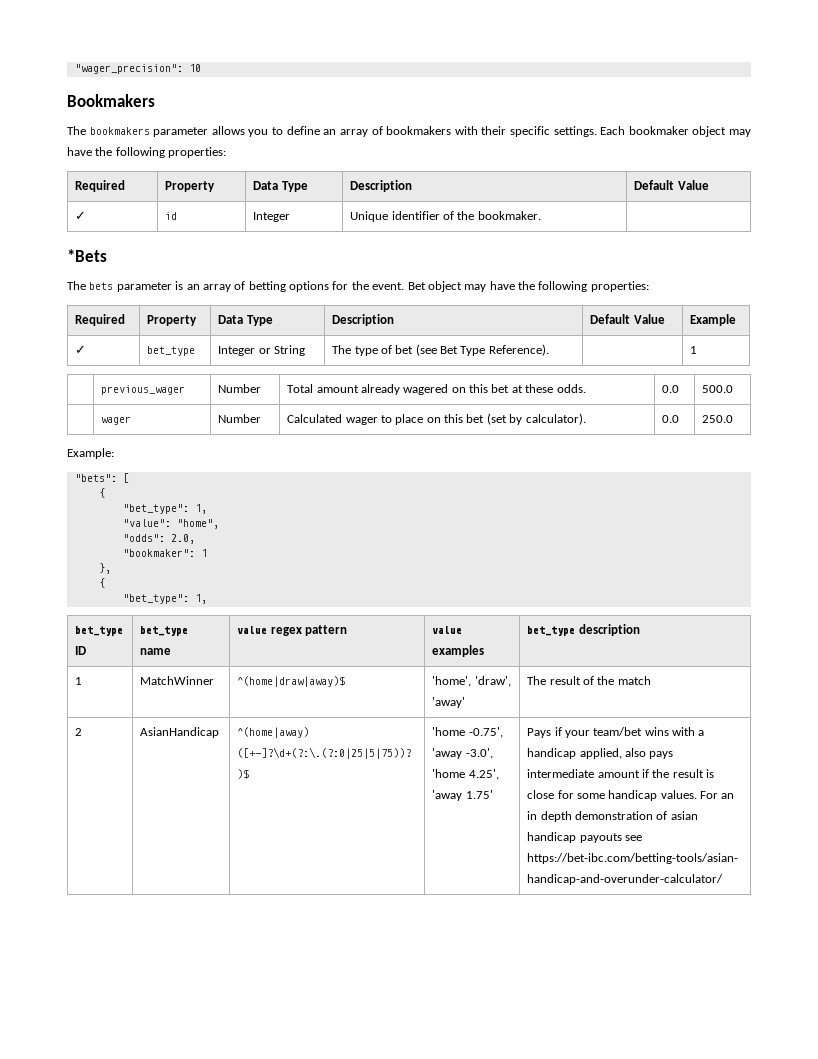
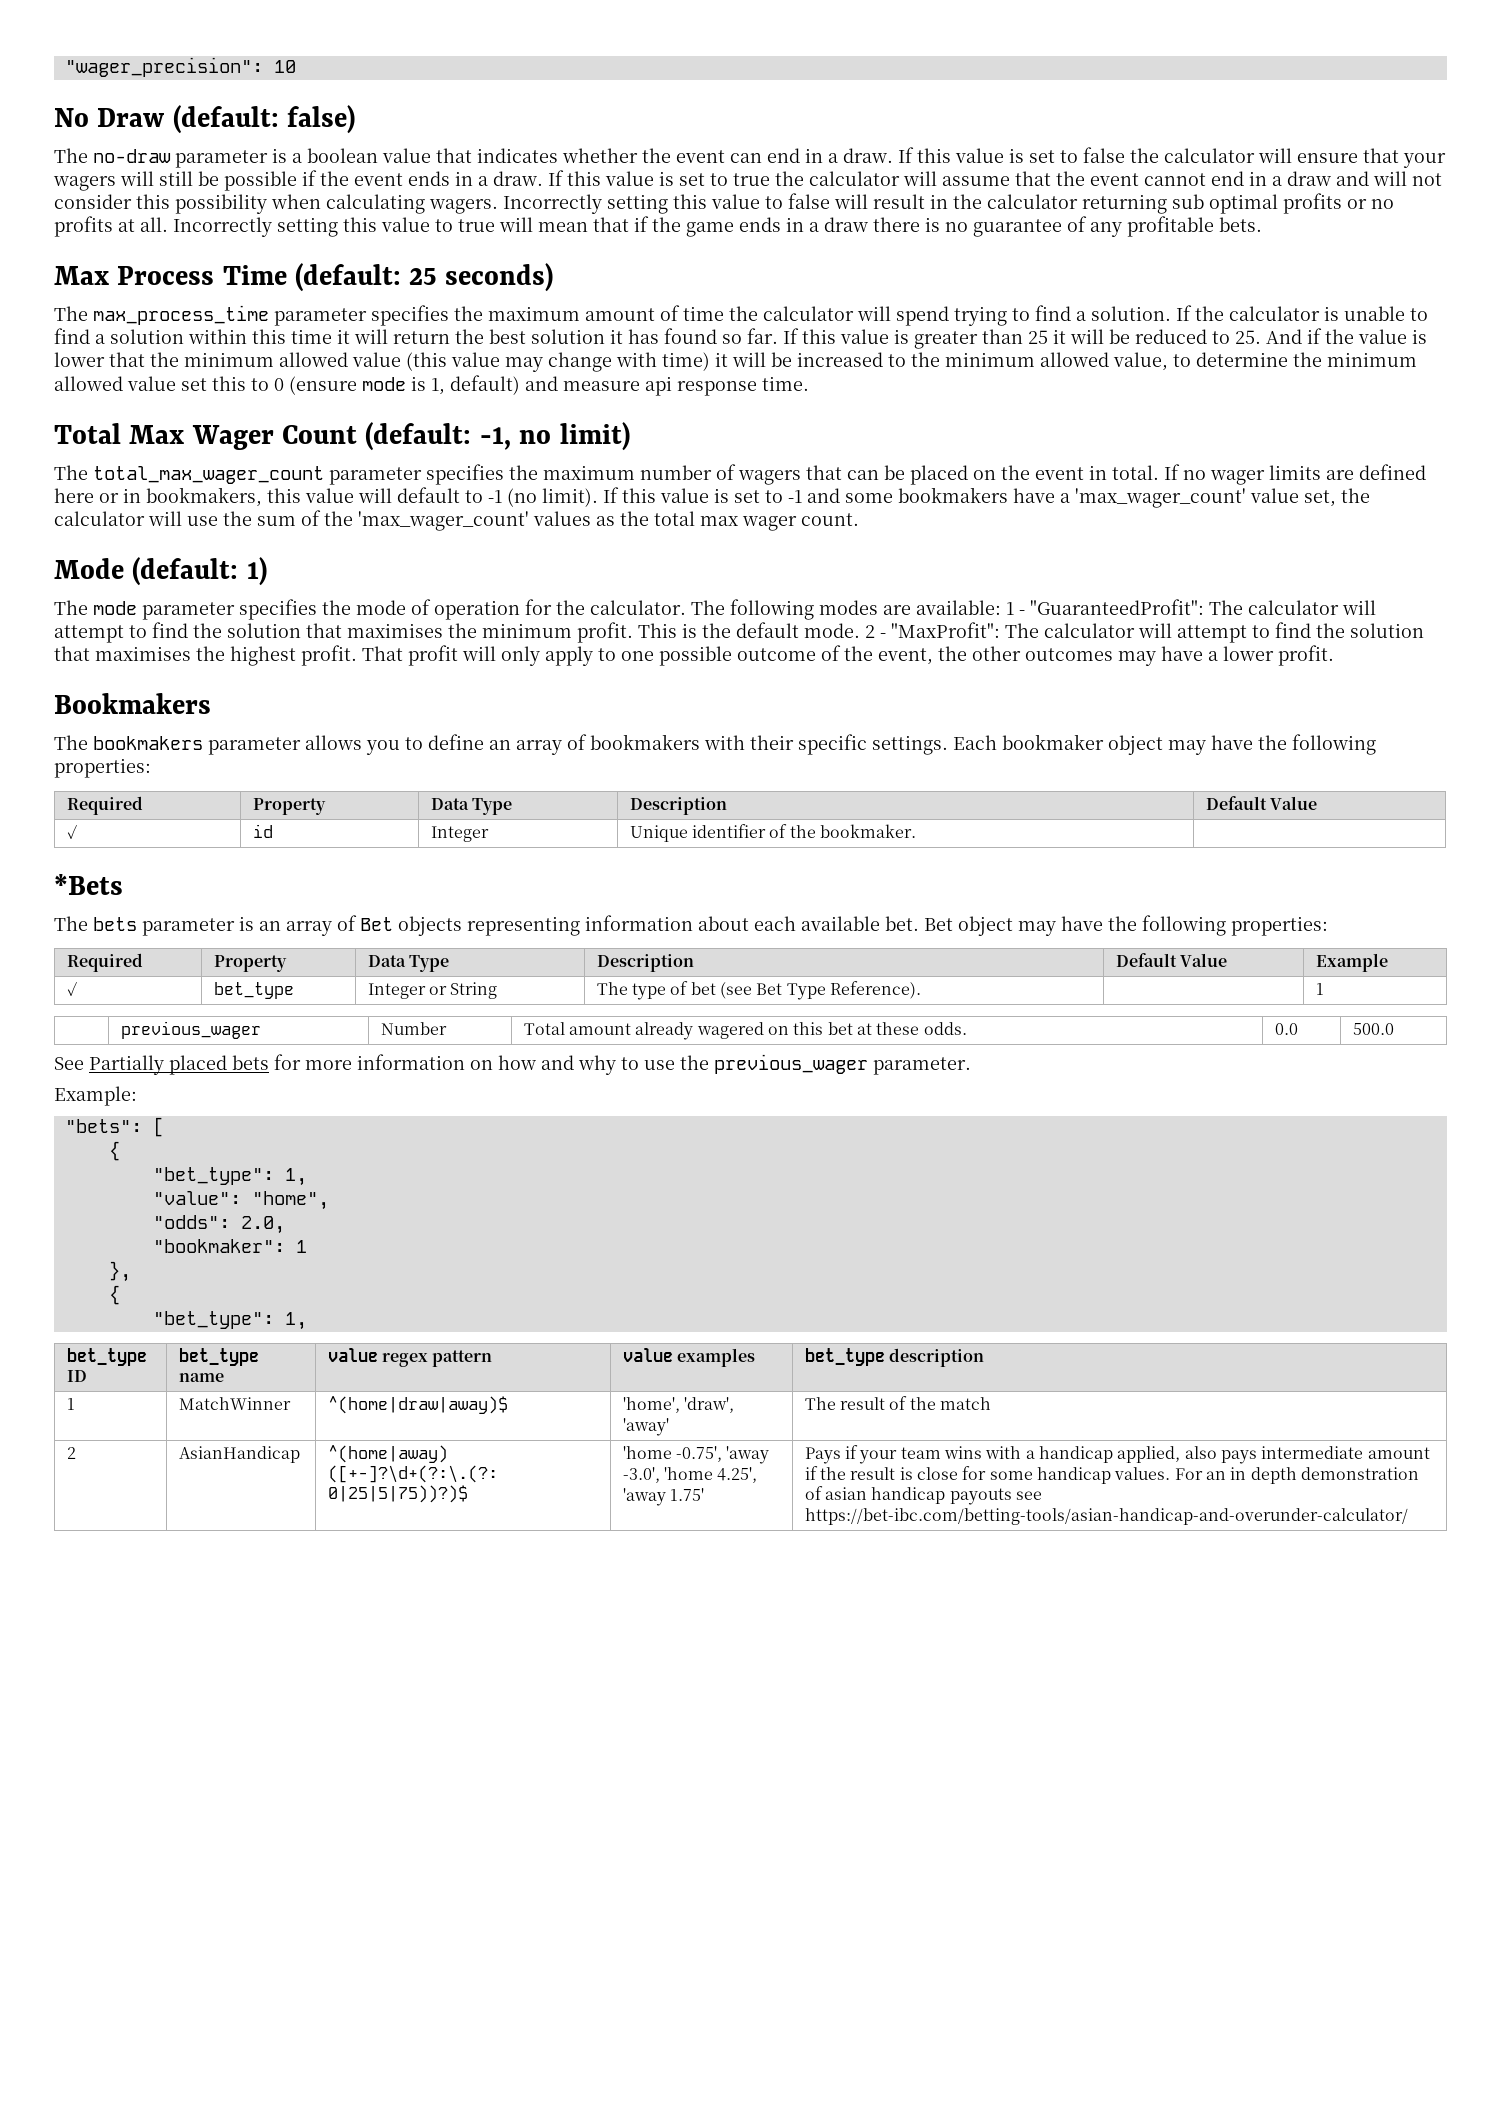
(201, 68) none -> [54,105,356,134] [54,147,1446,168] [53,170,1442,191] [54,193,1394,214] [54,216,1262,237] [54,263,553,292] [54,305,1428,326] [54,328,1427,349] [54,352,1417,372] [54,375,809,396] [54,422,630,451] [54,464,1426,485] [54,487,1370,508] [54,510,859,531] [54,557,267,586] [54,599,1376,620] [54,622,1424,643] [54,645,1334,666] // No Draw (default: false) // The no-draw parameter is a boolean value that indicates whether the event can end in a draw. If this value is set to false the calculator will ensure that your wagers will still be possible if the event ends in a draw. If this value is set to true the calculator will assume that the event cannot end in a draw and will not consider this possibility when calculating wagers. Incorrectly setting this value to false will result in the calculator returning sub optimal profits or no profits at all. Incorrectly setting this value to true will mean that if the game ends in a draw there is no guarantee of any profitable bets. // Max Process Time (default: 25 seconds) // The max_process_time parameter specifies the maximum amount of time the calculator will spend trying to find a solution. If the calculator is unable to find a solution within this time it will return the best solution it has found so far. If this value is greater than 25 it will be reduced to 25. And if the value is lower that the minimum allowed value (this value may change with time) it will be increased to the minimum allowed value, to determine the minimum allowed value set this to 0 (ensure mode is 1, default) and measure api response time. // Total Max Wager Count (default: -1, no limit) // The total_max_wager_count parameter specifies the maximum number of wagers that can be placed on the event in total. If no wager limits are defined here or in bookmakers, this value will default to -1 (no limit). If this value is set to -1 and some bookmakers have a 'max_wager_count' value set, the calculator will use the sum of the 'max_wager_count' values as the total max wager count. // Mode (default: 1) // The mode parameter specifies the mode of operation for the calculator. The following modes are available: 1 - "GuaranteedProfit": The calculator will attempt to find the solution that maximises the minimum profit. This is the default mode. 2 - "MaxProfit": The calculator will attempt to find the solution that maximises the highest profit. That profit will only apply to one possible outcome of the event, the other outcomes may have a lower profit.
[248,281,405,292] betting options for the event. -> [360,915,919,936] Bet objects representing information about each available bet.
[101,416,132,425] [218,414,262,423] [287,413,586,425] [662,415,680,423] [702,415,734,423] // | wager | Number | Calculated wager to place on this bet (set by calculator). | 0.0 | 250.0 -> [54,1054,971,1075] // See Partially placed bets for more information on how and why to use the previous_wager parameter.
[593,727,643,736] team/bet -> [900,1447,941,1459] team

